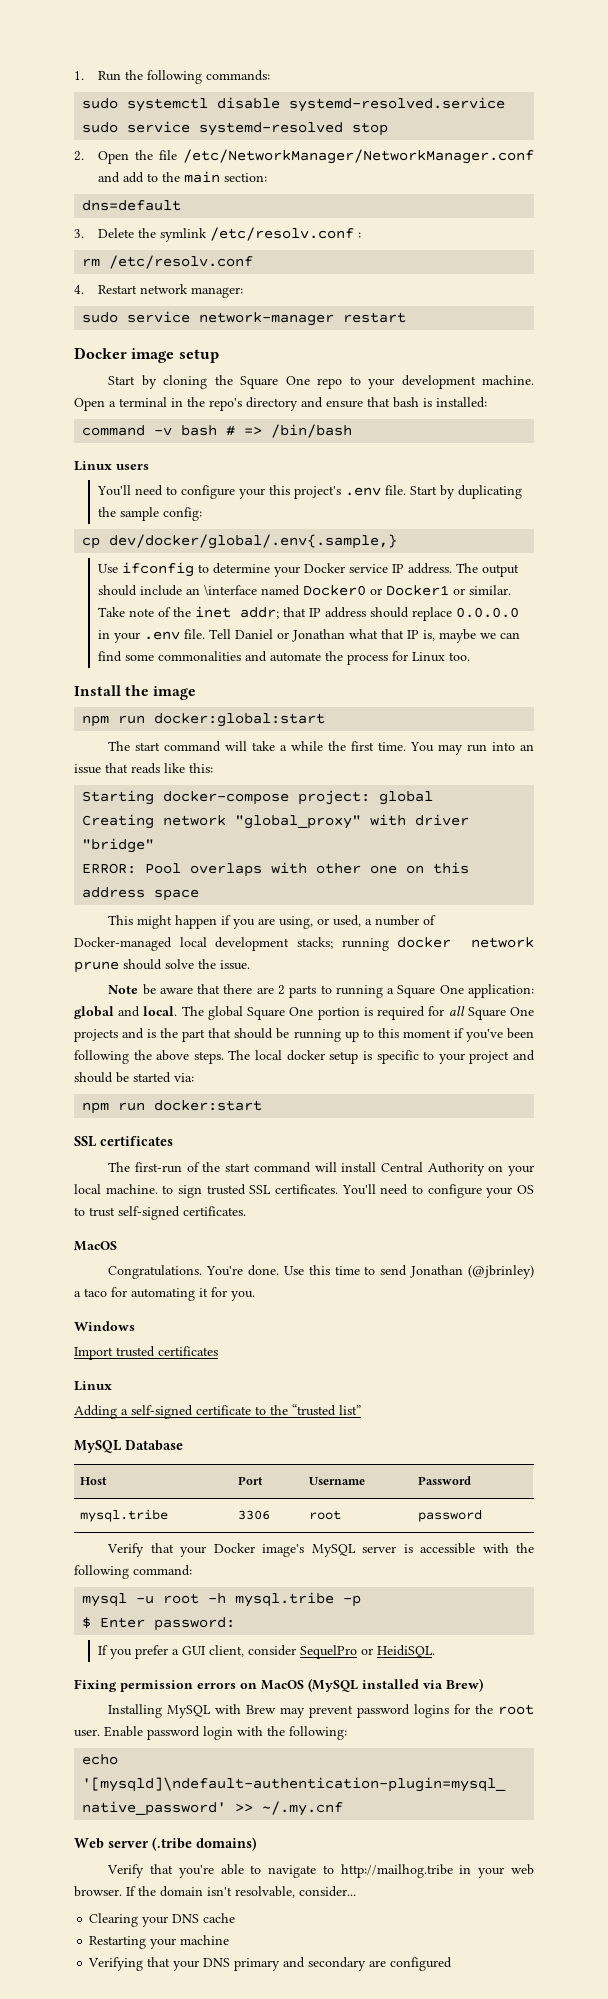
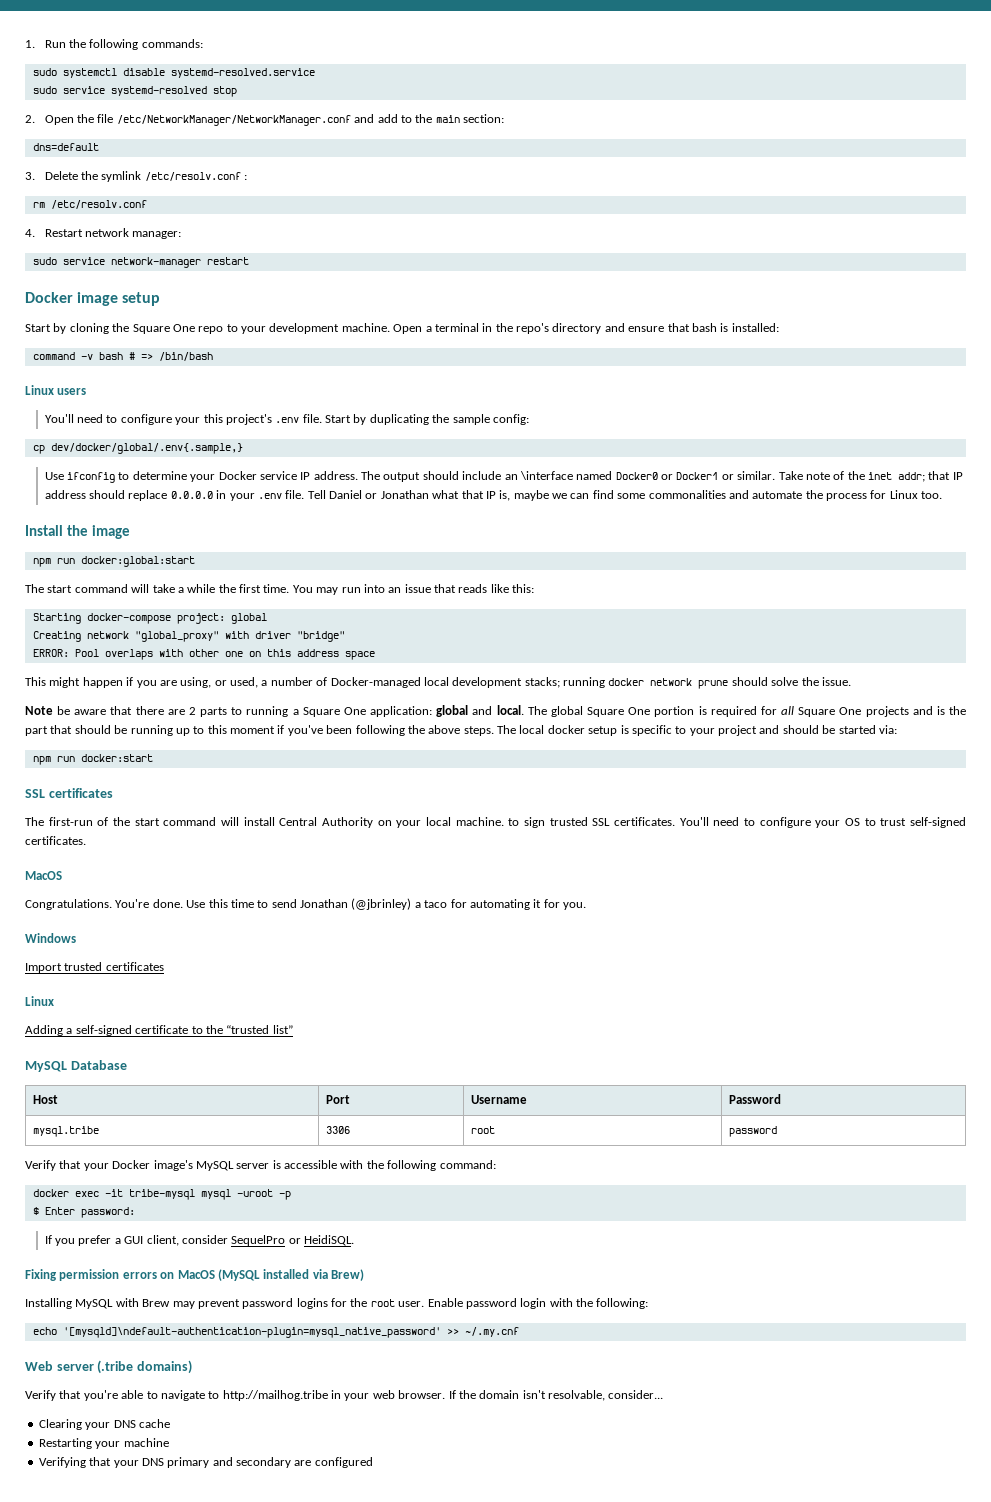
[82,1592,335,1607] mysql -u root -h mysql.tribe -> [32,1189,273,1200] docker exec -it tribe-mysql mysql -uroot

